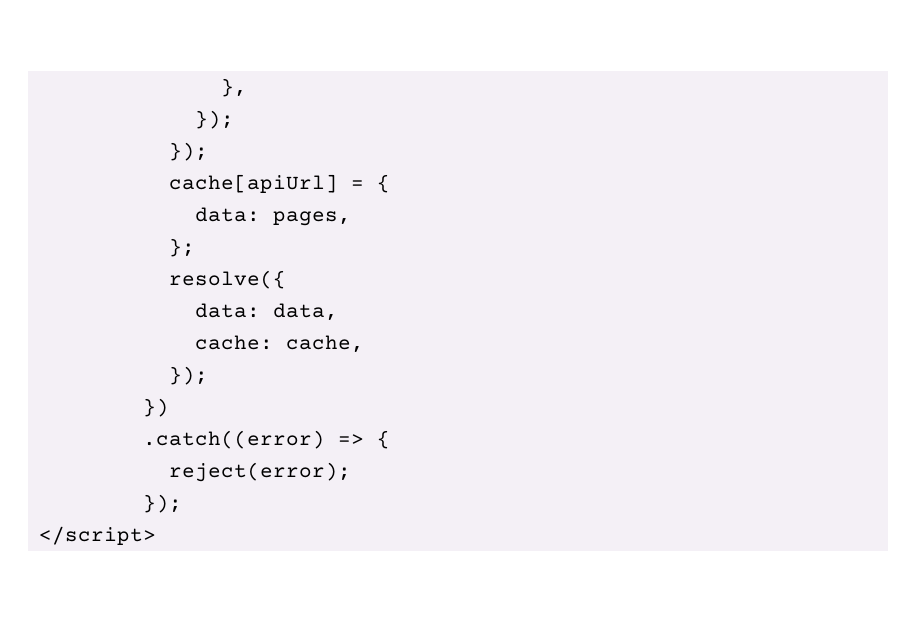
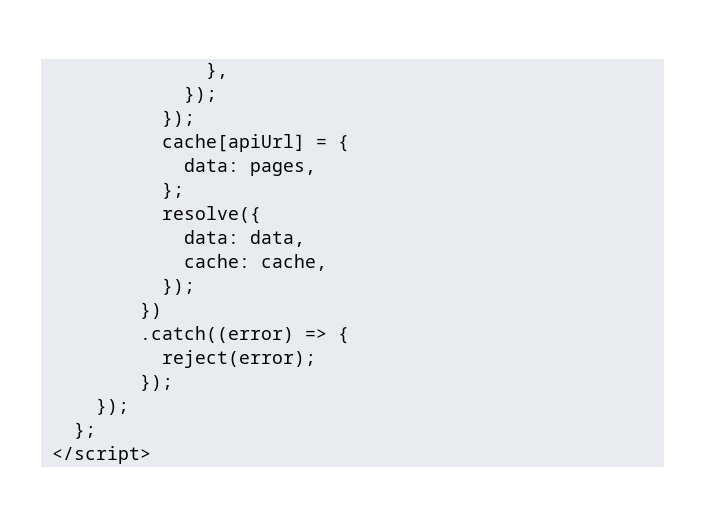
(182, 503) none -> [95,398,129,415] [73,422,96,439] // }); // };

